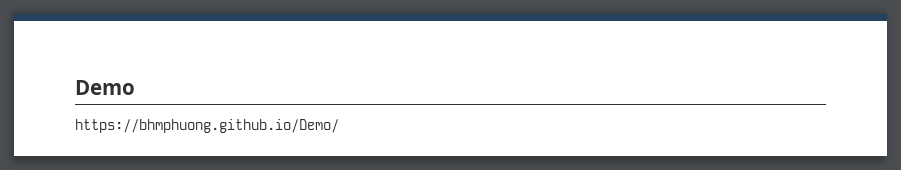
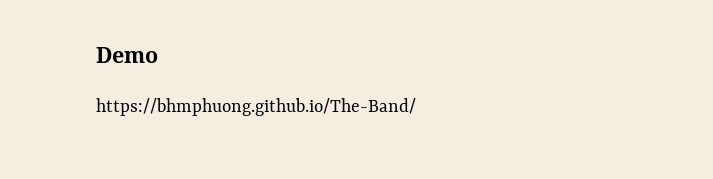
[75,119,339,133] https://bhmphuong.github.io/Demo/ -> [96,98,416,116] https://bhmphuong.github.io/The-Band/

